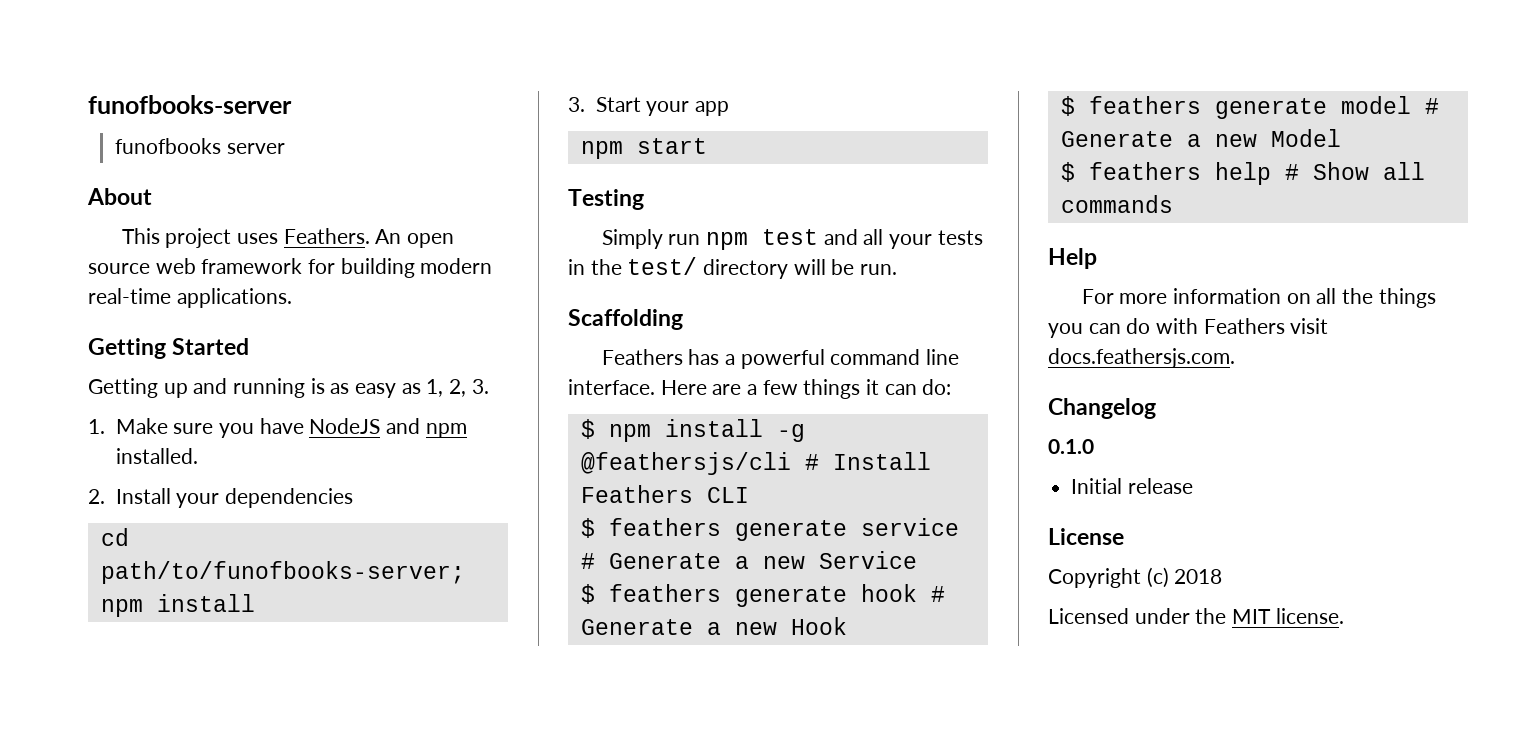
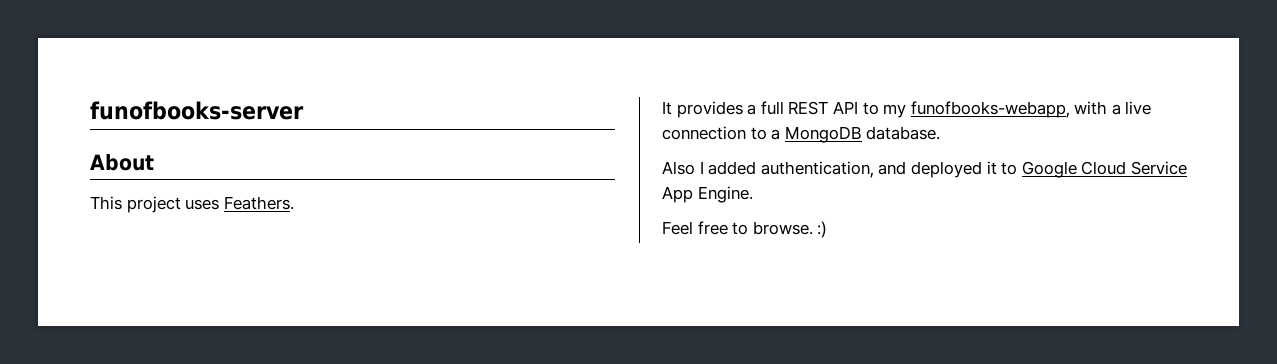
[114,138,285,154] // funofbooks server -> (304, 110) none
[375,229,454,248] [88,258,493,278] [88,288,292,308] [88,338,250,359] [88,378,489,398] [88,418,467,438] [115,448,198,464] [88,488,353,508] [100,528,129,546] [100,561,465,584] [100,594,255,617] [568,97,729,116] [580,138,707,159] [568,189,644,210] [601,229,983,250] [568,257,898,279] [568,309,683,330] [601,349,959,369] [568,379,952,399] [580,419,805,442] [580,452,931,475] [580,485,749,503] [580,518,959,541] [580,551,917,569] [580,584,945,607] [580,617,847,635] [1060,96,1439,119] [1060,129,1341,147] [1060,162,1425,185] [1060,195,1173,213] [1048,248,1097,269] [1081,288,1436,308] [1048,318,1329,338] [1048,348,1235,368] [1048,398,1156,419] [1048,439,1094,454] [1071,478,1193,494] [1048,528,1124,545] [1048,567,1223,588] [1048,608,1344,624] An open source web framework for building modern real-time applications. // Getting Started // Getting up and running is as easy as 1, 2, 3. // 1. Make sure you have NodeJS and npm installed. // 2. Install your dependencies // cd path/to/funofbooks-server; npm install // 3. Start your app // npm start // Testing // Simply run npm test and all your tests in the test/ directory will be run. // Scaffolding // Feathers has a powerful command line interface. Here are a few things it can do: // $ npm install -g @feathersjs/cli # Install Feathers CLI // $ feathers generate service # Generate a new Service // $ feathers generate hook # Generate a new Hook // $ feathers generate model # Generate a new Model // $ feathers help # Show all commands // Help // For more information on all the things you can do with Feathers visit docs.feathersjs.com. // Changelog // 0.1.0 // Initial release // License // Copyright (c) 2018 // Licensed under the MIT license. -> [662,101,1152,118] [662,126,941,143] [662,161,1187,178] [662,186,753,203] [662,221,828,238] // It provides a full REST API to my funofbooks-webapp, with a live connection to a MongoDB database. // Also I added authentication, and deployed it to Google Cloud Service App Engine. // Feel free to browse. :)

